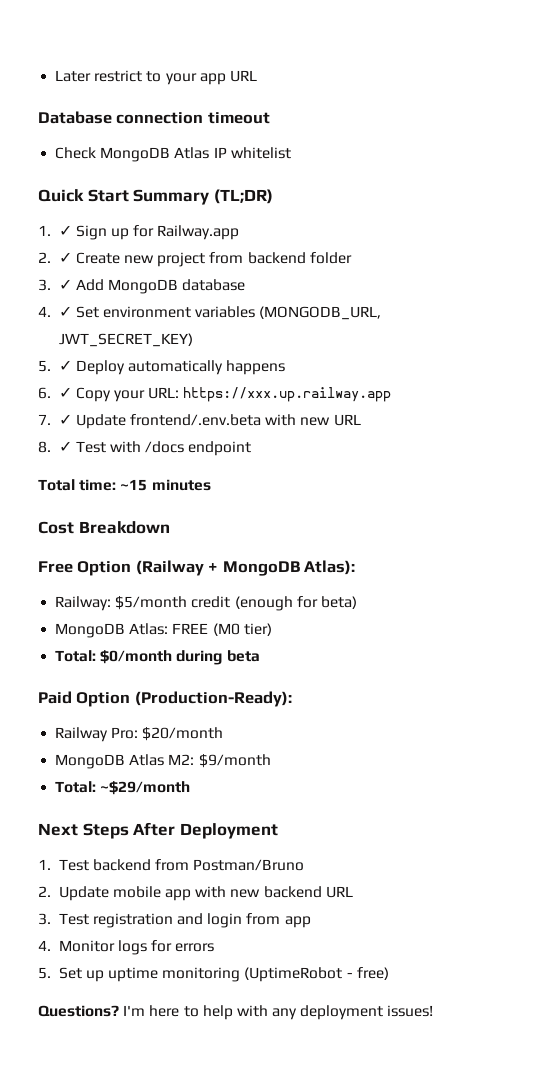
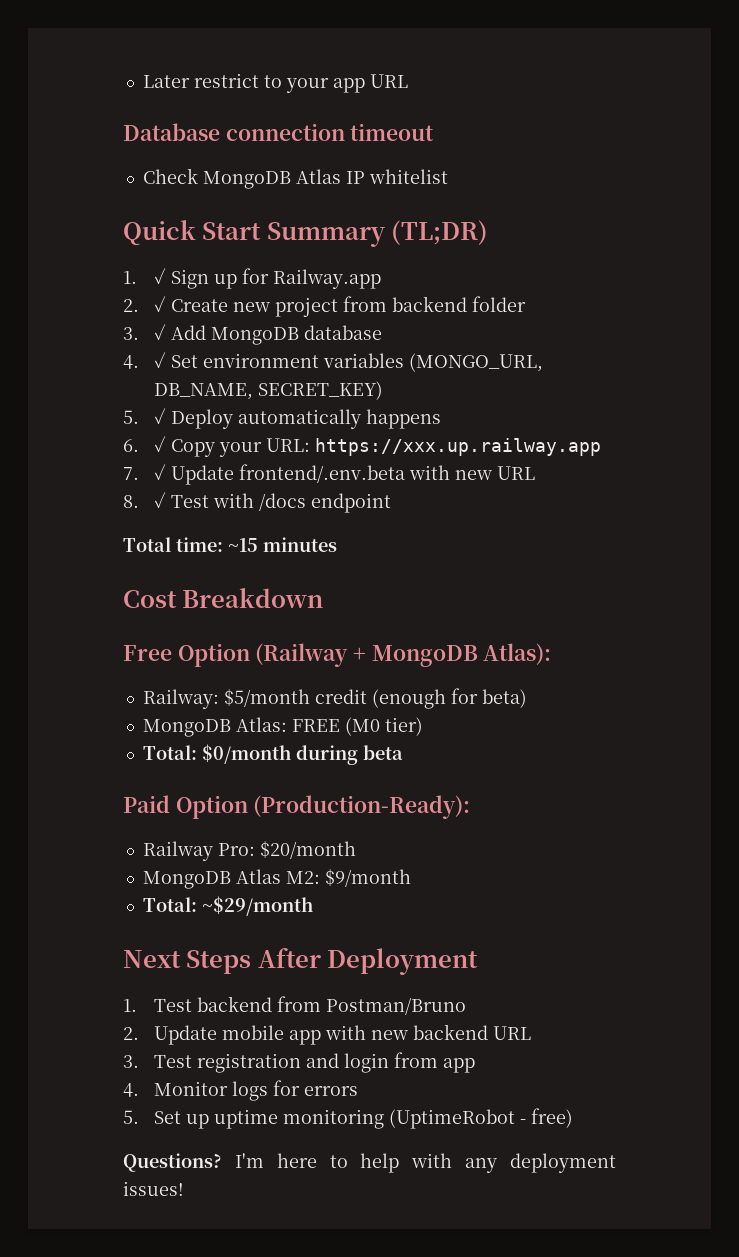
[259,306,382,320] [58,333,193,347] (MONGODB_URL, JWT_SECRET_KEY) -> [409,353,544,372] [154,381,384,400] (MONGO_URL, DB_NAME, SECRET_KEY)

